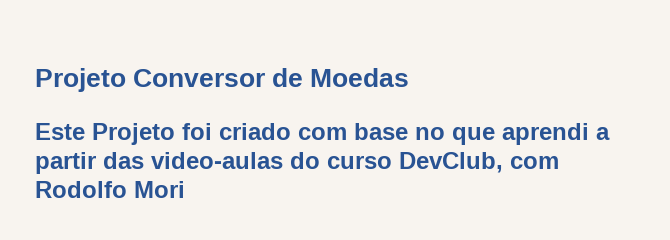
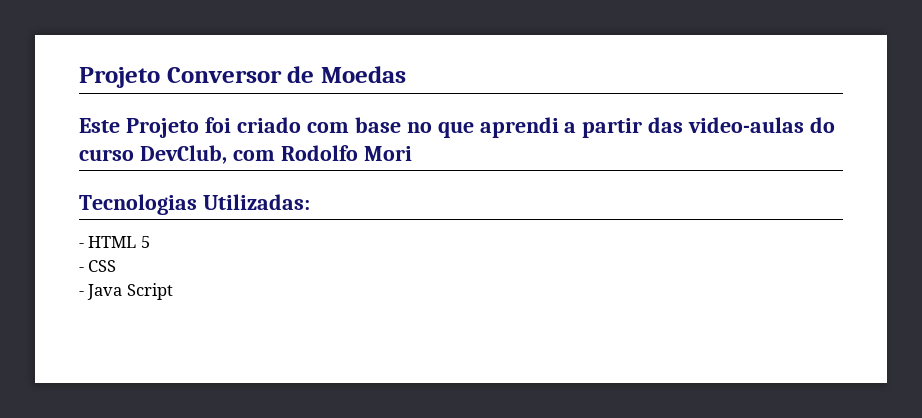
(185, 189) none -> [79,194,310,215] [79,236,150,248] [79,260,117,272] [79,283,173,300] // Tecnologias Utilizadas: // - HTML 5 // - CSS // - Java Script

